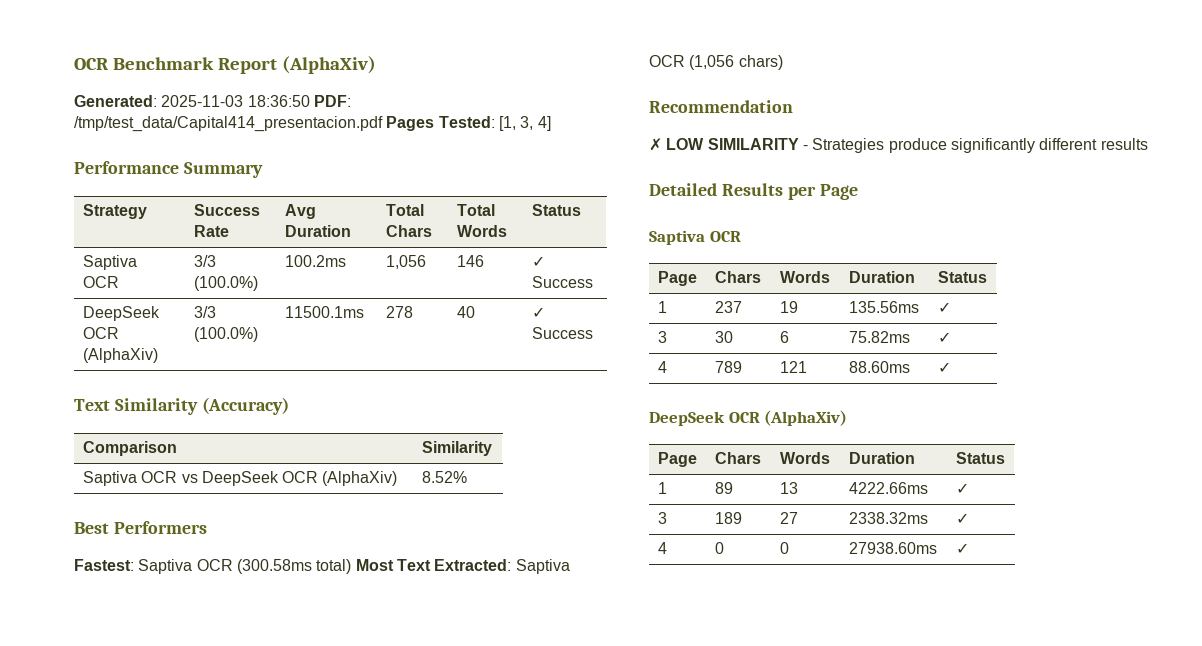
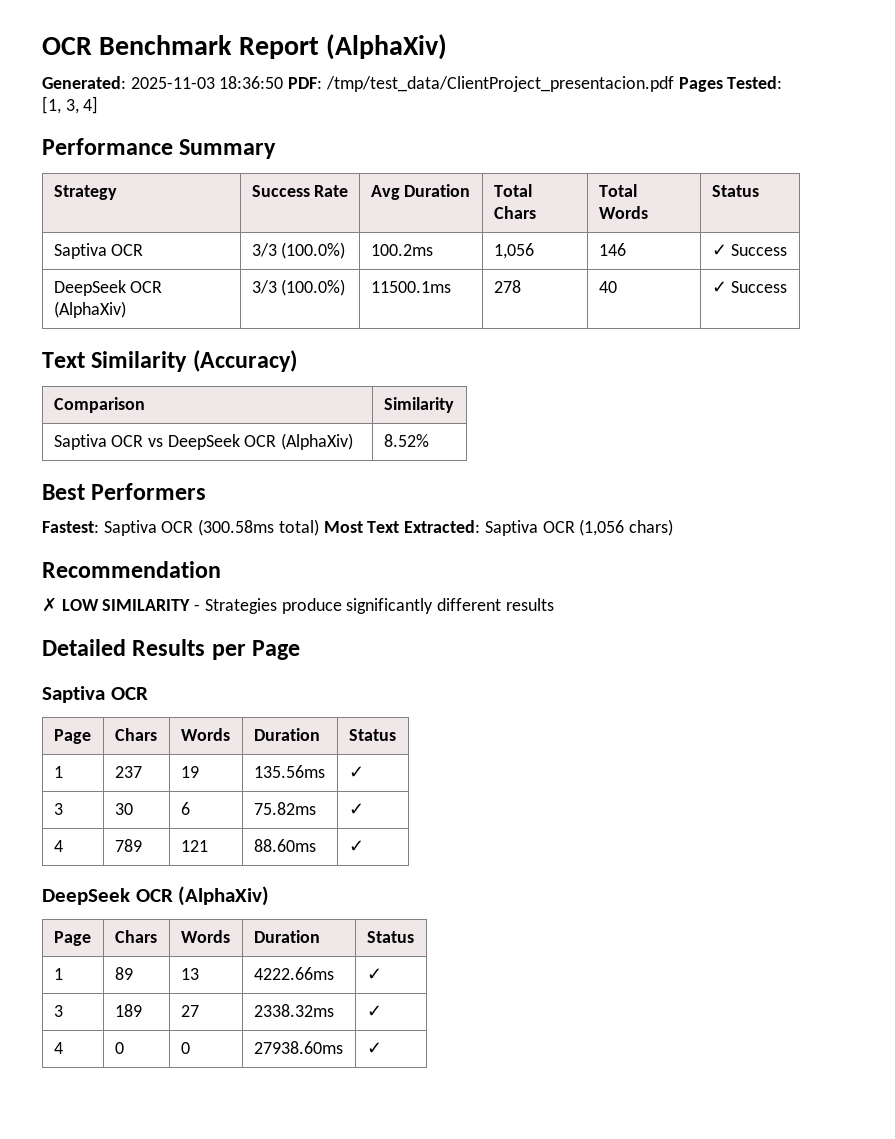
[74,116,383,132] /tmp/test_data/Capital414_presentacion.pdf -> [325,76,674,92] /tmp/test_data/ClientProject_presentacion.pdf

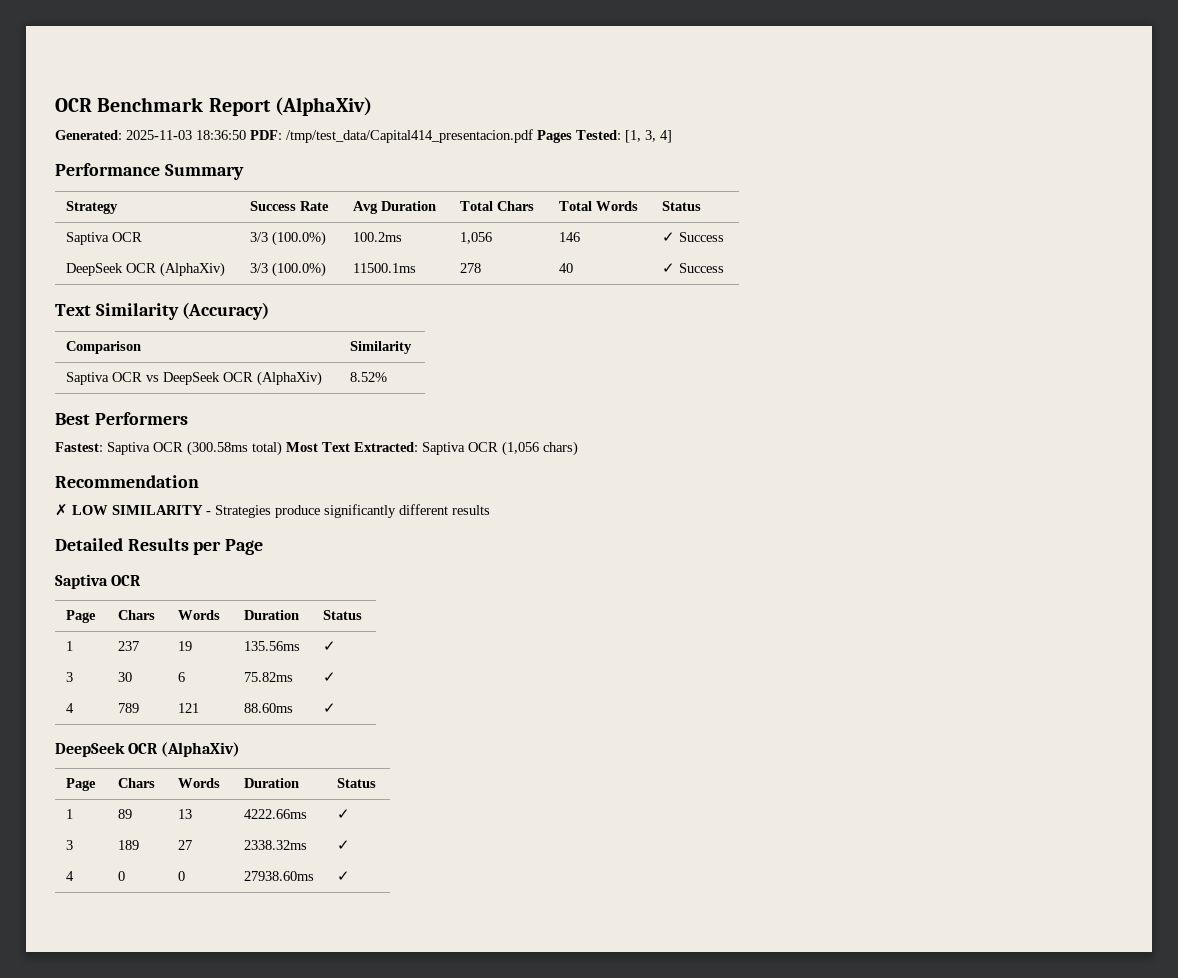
[325,76,674,92] /tmp/test_data/ClientProject_presentacion.pdf -> [286,129,533,143] /tmp/test_data/Capital414_presentacion.pdf

